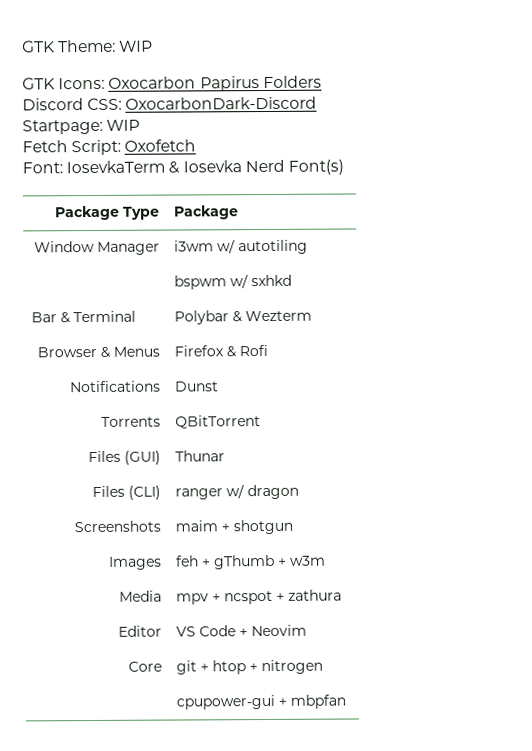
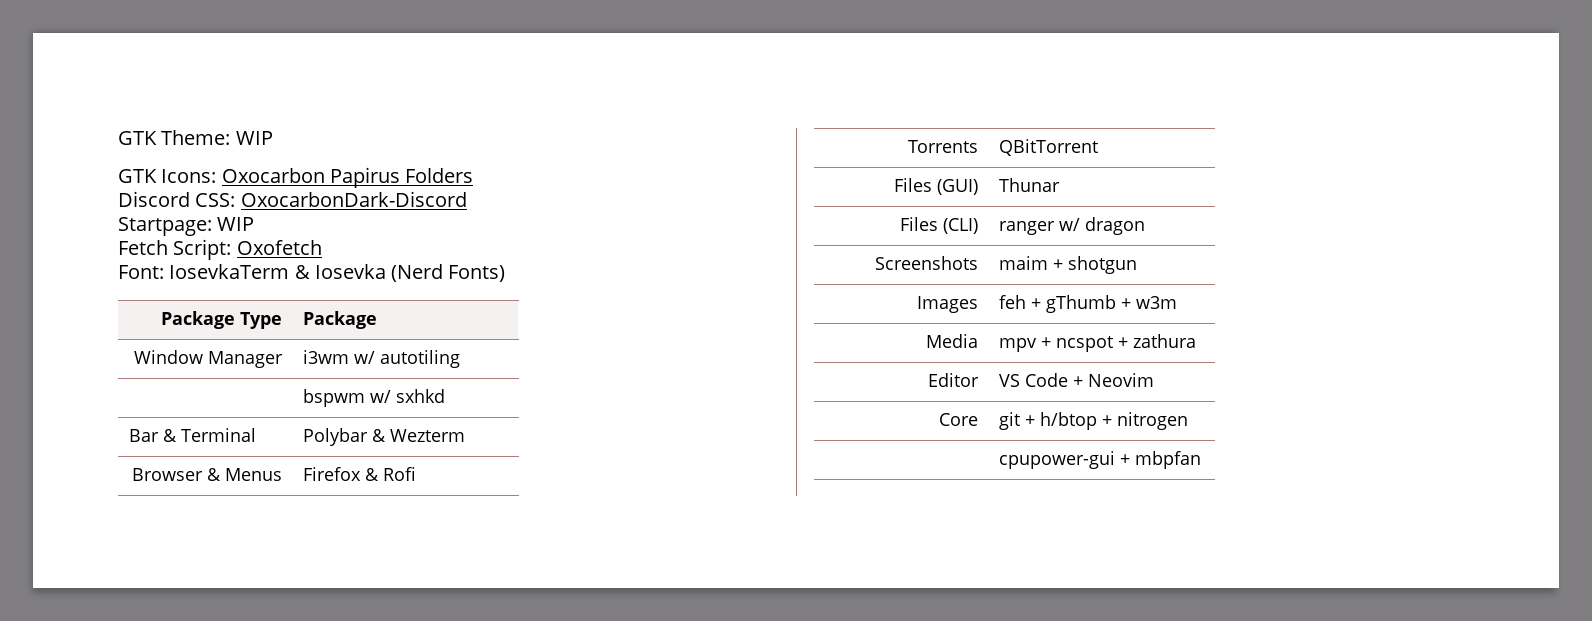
[244,159,344,175] Nerd Font(s) -> [391,264,506,282] (Nerd Fonts)
[69,380,161,393] [175,381,220,392] // Notifications | Dunst -> (416, 474) none
[212,660,247,675] htop -> [1039,412,1097,430] h/btop

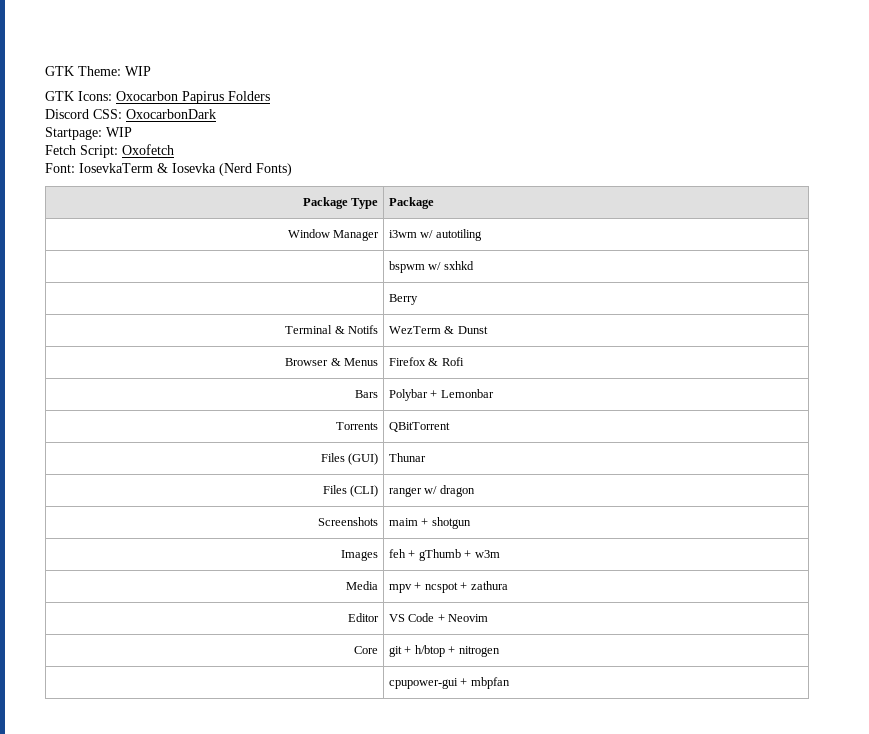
[240,191,467,207] OxocarbonDark-Discord -> [126,109,216,119] OxocarbonDark
[128,428,256,442] [302,428,465,446] Bar & Terminal | Polybar & Wezterm -> [389,294,419,305] [285,325,378,334] [389,326,488,334] | Berry // Terminal & Notifs | WezTerm & Dunst
(416, 474) none -> [354,390,378,398] [389,389,494,401] // Bars | Polybar + Lemonbar

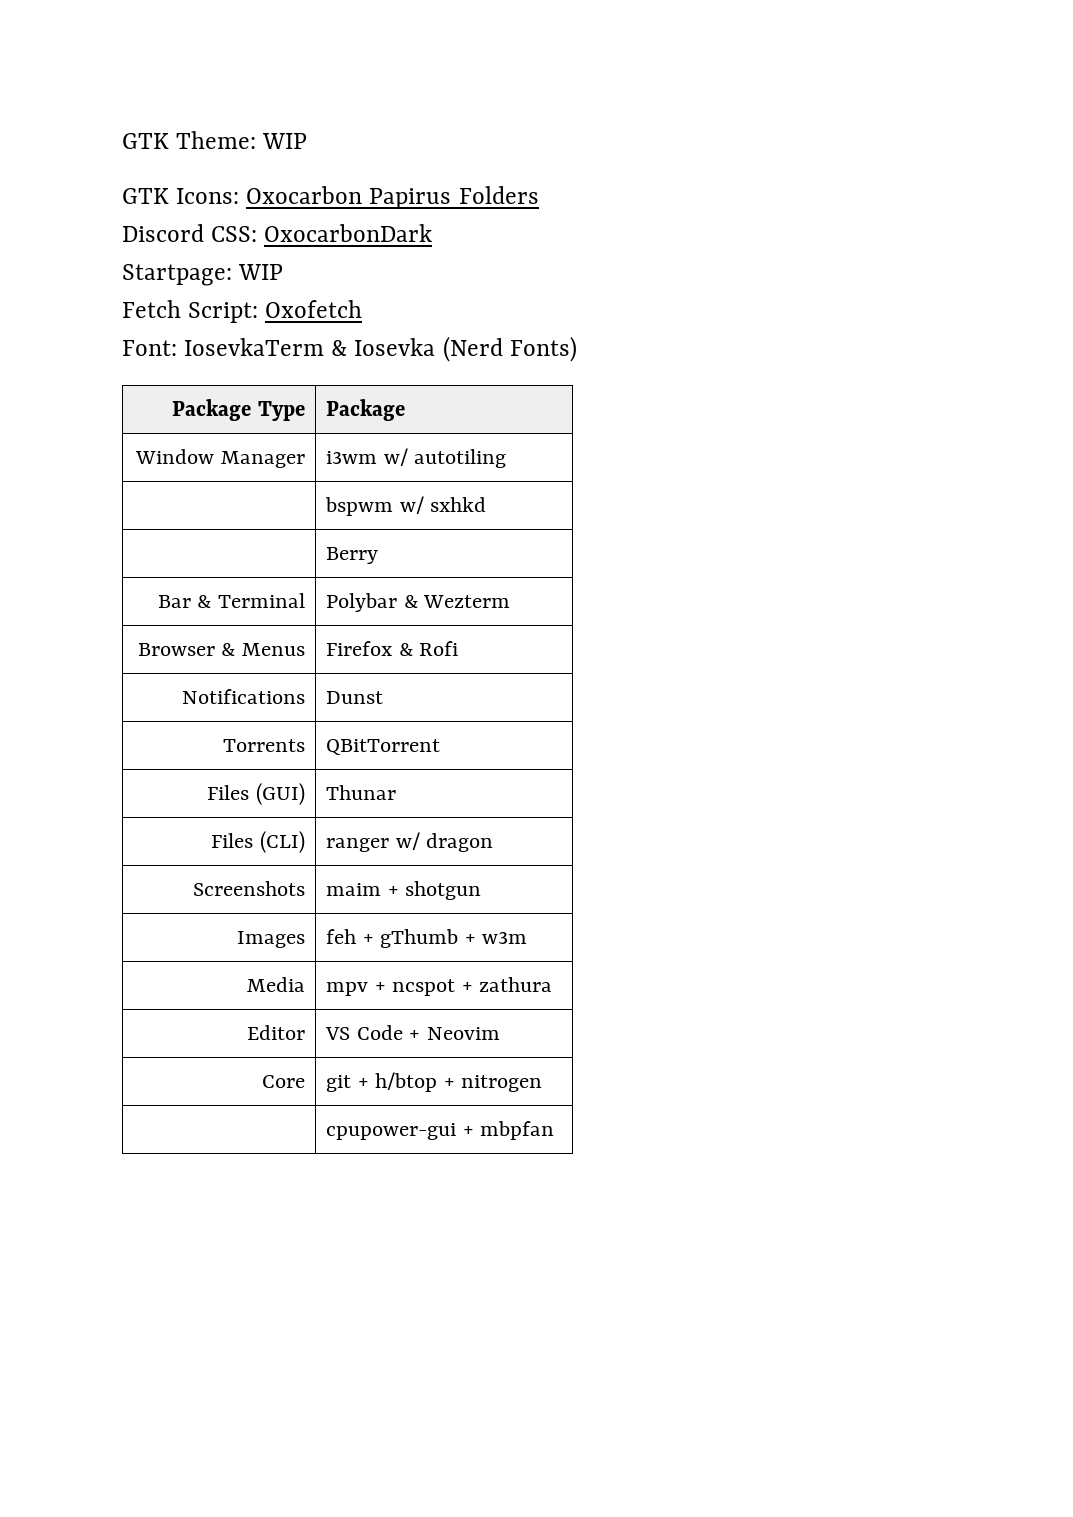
(419, 299) none -> [157,595,212,608] Bar &
[334,325,378,334] [389,326,488,334] & Notifs | WezTerm & Dunst -> [326,593,511,612] | Polybar & Wezterm
[354,390,378,398] [389,389,494,401] Bars | Polybar + Lemonbar -> [181,689,305,704] [326,691,384,704] Notifications | Dunst

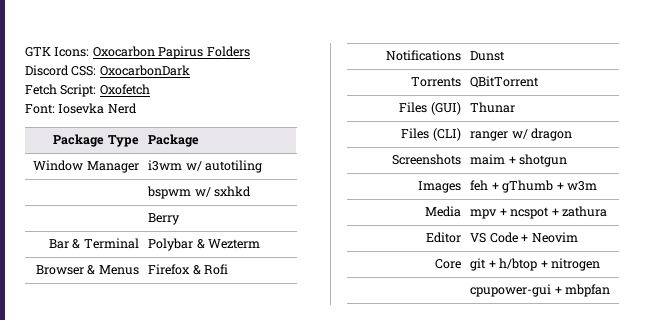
[122,131,308,149] [122,188,169,204] GTK Theme: WIP // GTK -> [25,47,51,57] GTK
[122,264,284,286] // Startpage: WIP -> (190, 70) none
[184,336,577,362] IosevkaTerm & Iosevka (Nerd Fonts) -> [58,103,137,114] Iosevka Nerd

